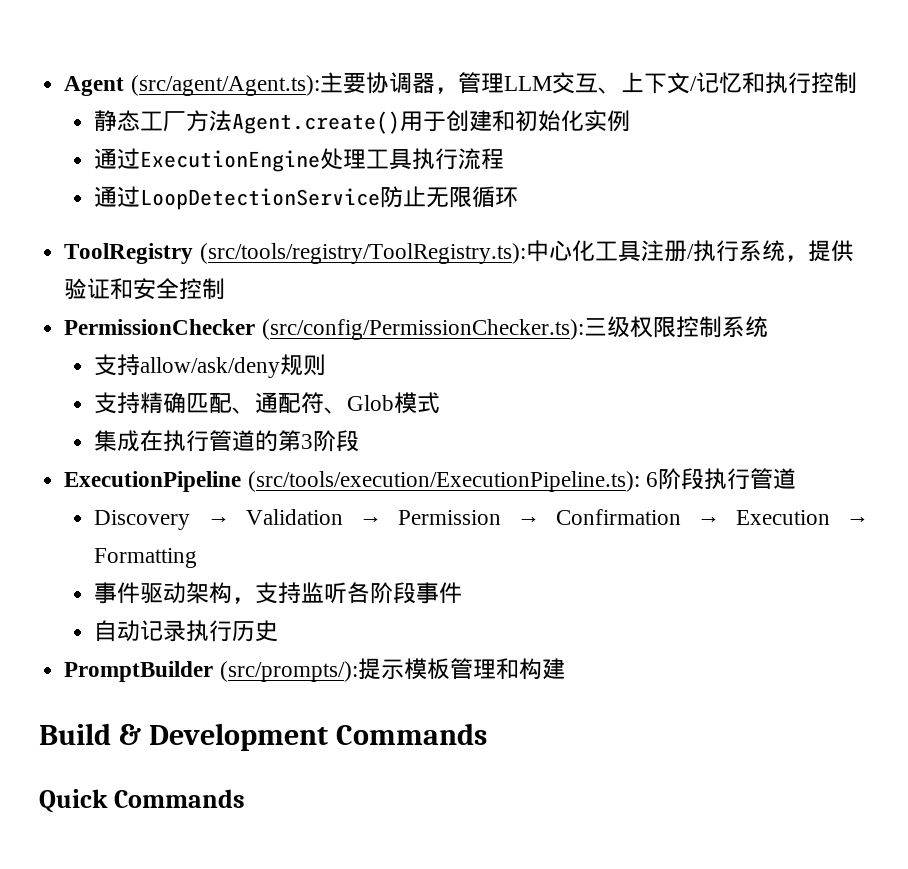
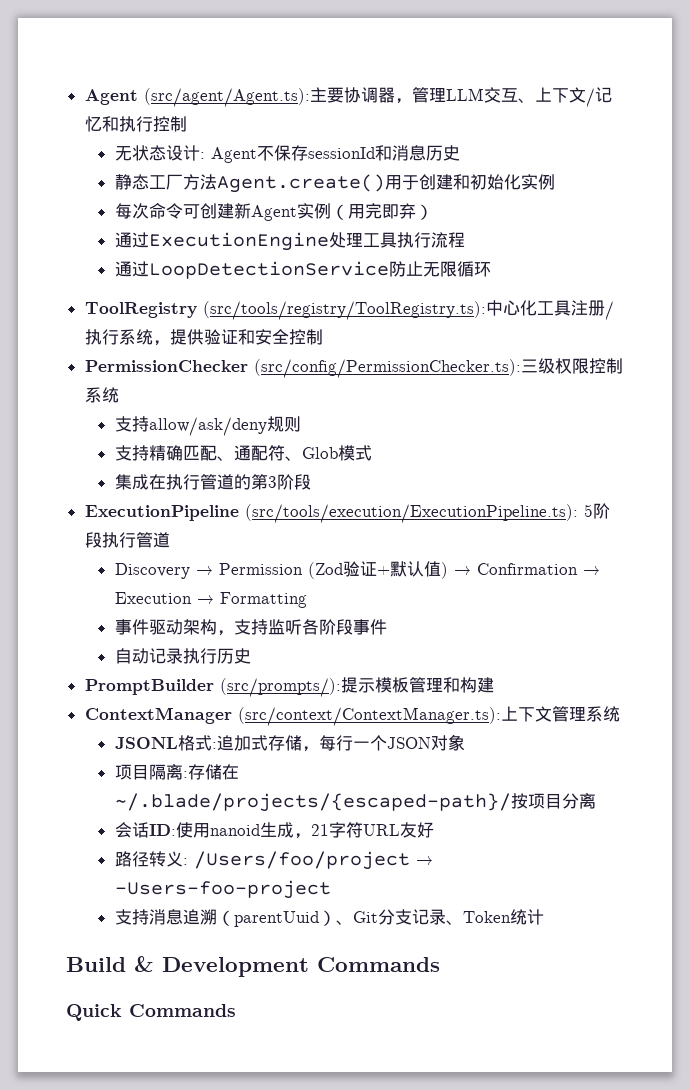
(857, 83) none -> [114,145,460,163] // 无状态设计: Agent不保存sessionId和消息历史
(631, 121) none -> [114,203,433,221] // 每次命令可创建新Agent实例（用完即弃）
[645,472,658,487] 6 -> [583,504,593,517] 5
[245,509,501,525] Validation → Permission -> [218,561,448,579] Permission (Zod验证+默认值)
(565, 669) none -> [84,706,620,726] [114,734,465,752] [114,764,239,780] [114,793,596,812] [114,822,434,839] [114,851,433,870] [114,880,331,899] [114,909,544,927] // ContextManager (src/context/ContextManager.ts):上下文管理系统 // JSONL格式:追加式存储，每行一个JSON对象 // 项目隔离:存储在~/.blade/projects/{escaped-path}/按项目分离 // 会话ID:使用nanoid生成，21字符URL友好 // 路径转义: /Users/foo/project → -Users-foo-project // 支持消息追溯（parentUuid）、Git分支记录、Token统计

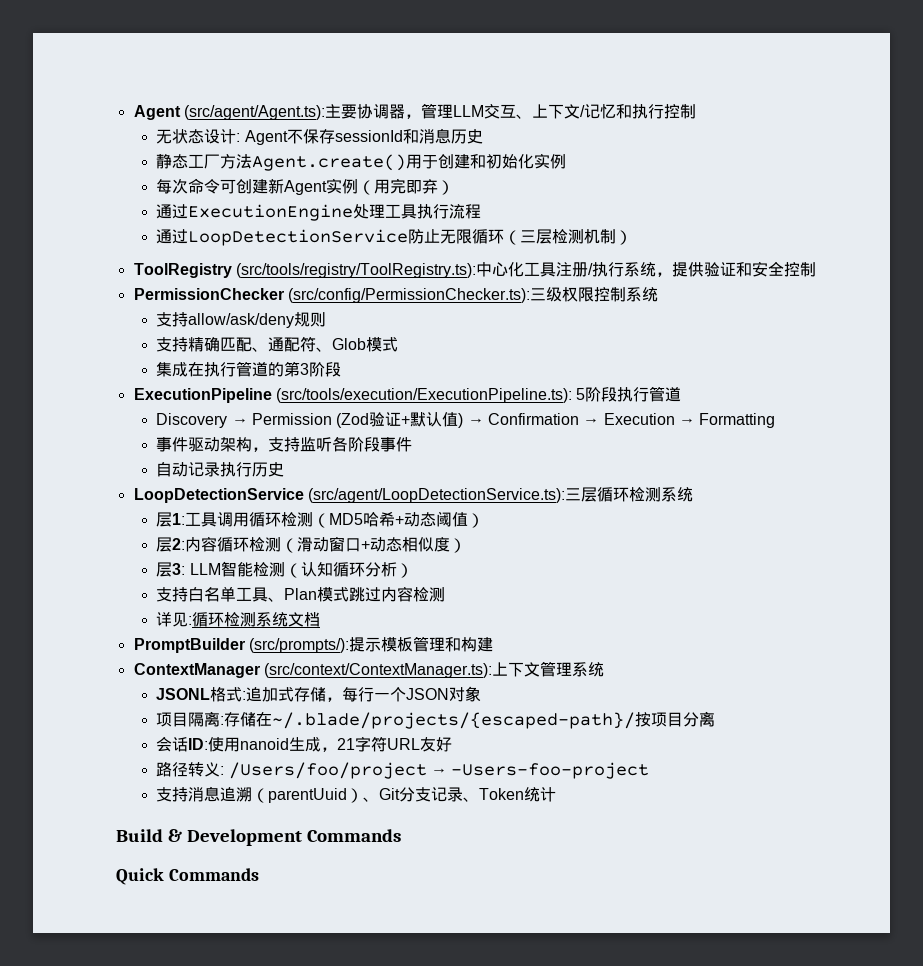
(491, 269) none -> [504,229,633,245] （三层检测机制）
(251, 656) none -> [133,487,693,503] [156,511,485,528] [156,536,467,553] [156,561,413,578] [156,586,446,602] [156,612,321,627] // LoopDetectionService (src/agent/LoopDetectionService.ts):三层循环检测系统 // 层1:工具调用循环检测（MD5哈希+动态阈值） // 层2:内容循环检测（滑动窗口+动态相似度） // 层3: LLM智能检测（认知循环分析） // 支持白名单工具、Plan模式跳过内容检测 // 详见:循环检测系统文档

